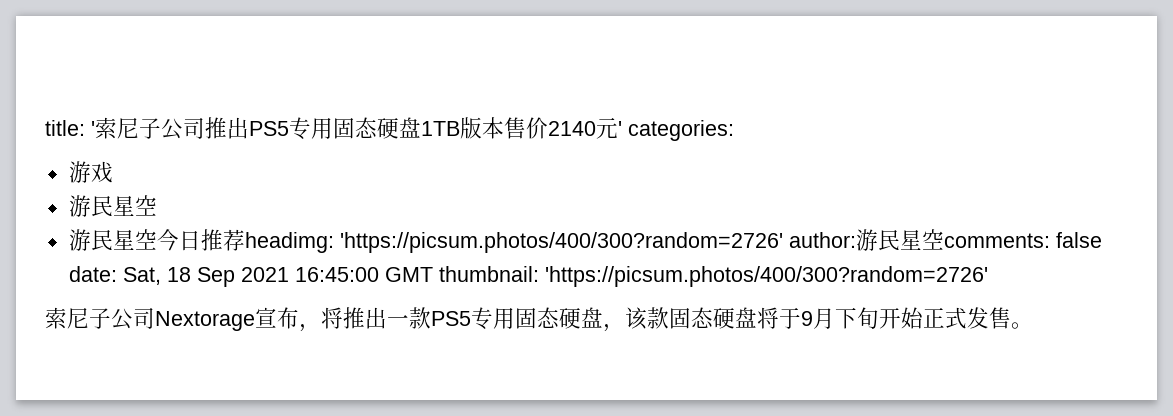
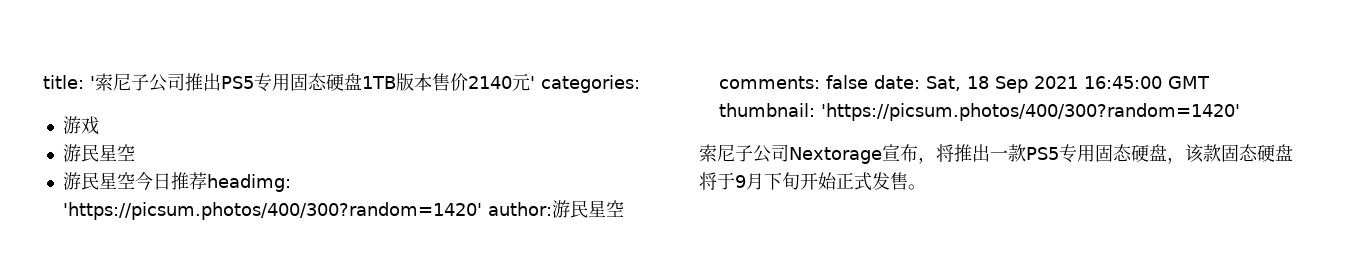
[339,232,783,253] 'https://picsum.photos/400/300?random=2726' -> [62,202,482,220] 'https://picsum.photos/400/300?random=1420'
[544,266,988,287] 'https://picsum.photos/400/300?random=2726' -> [820,103,1240,121] 'https://picsum.photos/400/300?random=1420'

